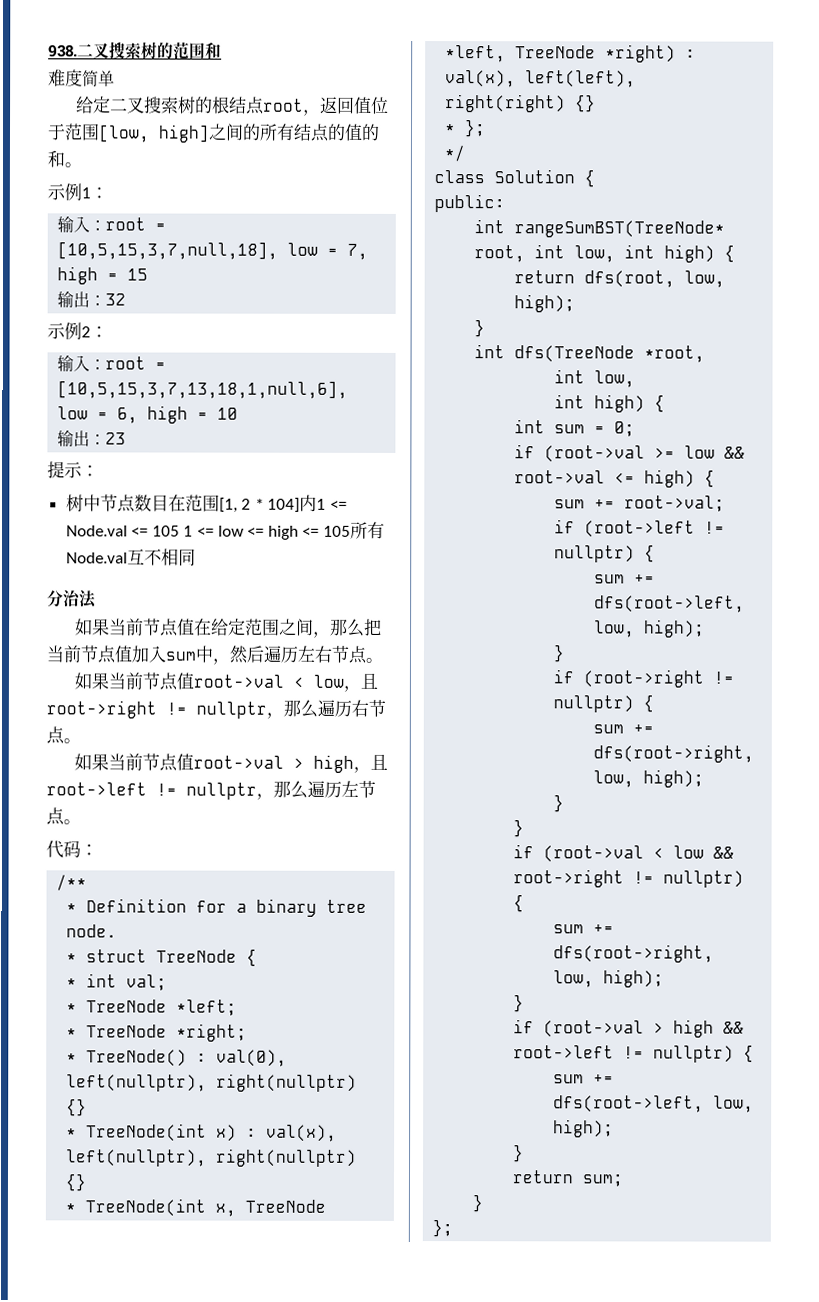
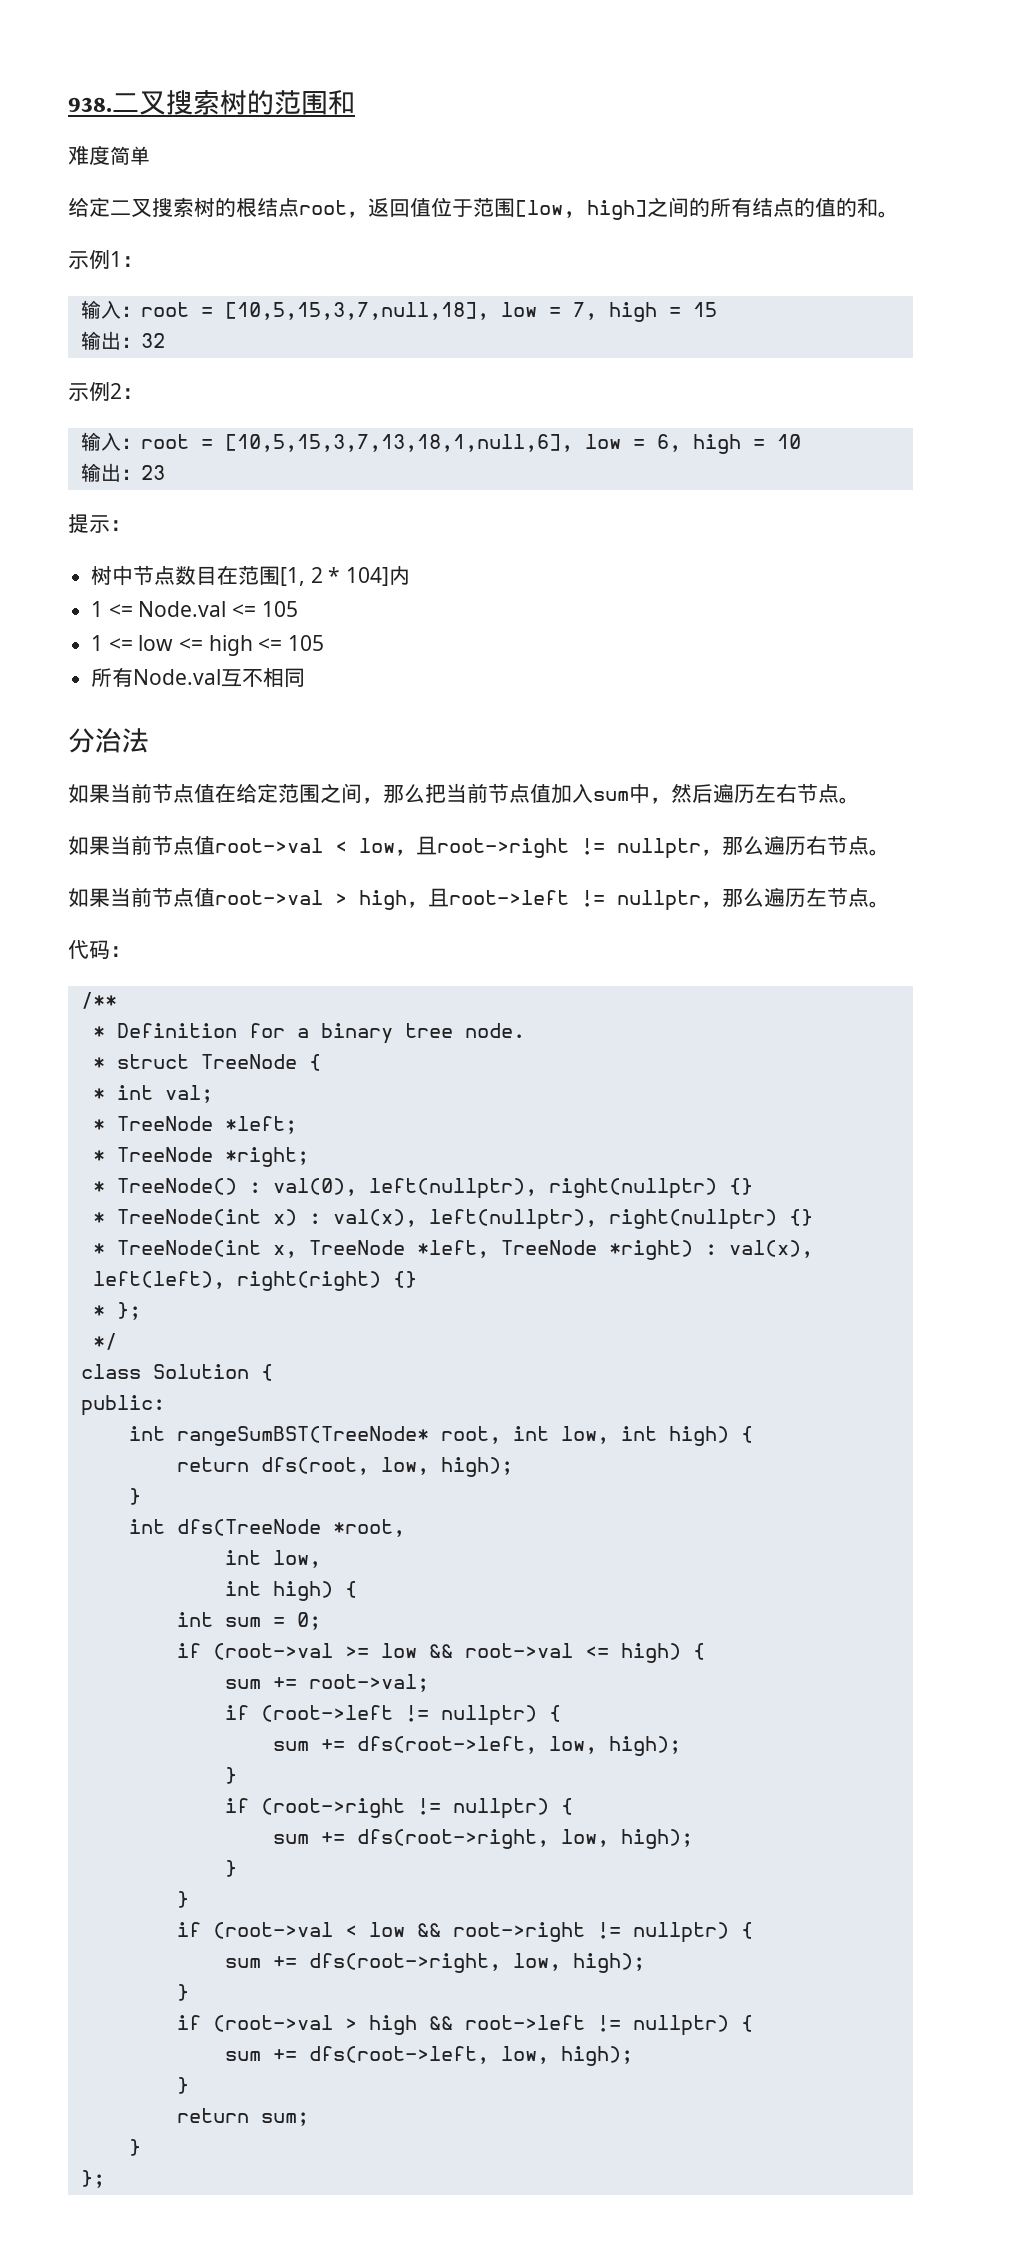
(318, 503) none -> (411, 575) //
(180, 531) none -> (298, 609) //
(352, 531) none -> (325, 643) //

